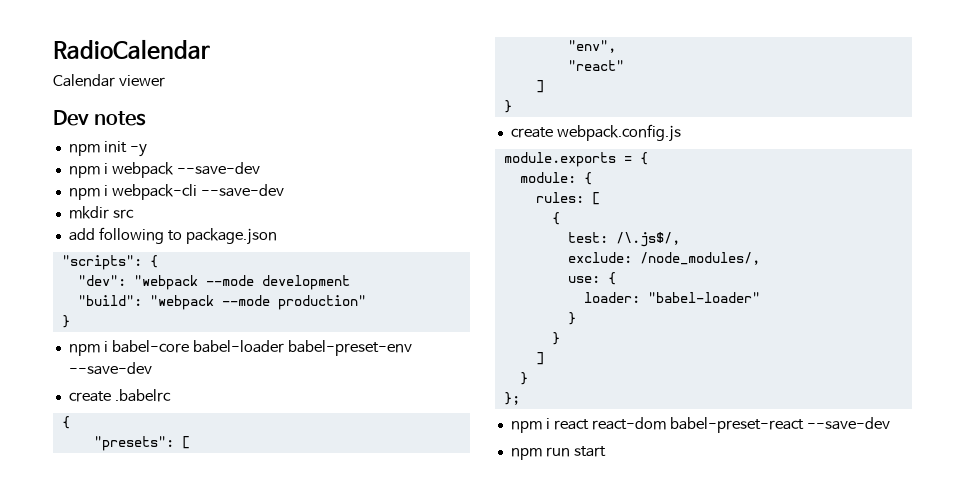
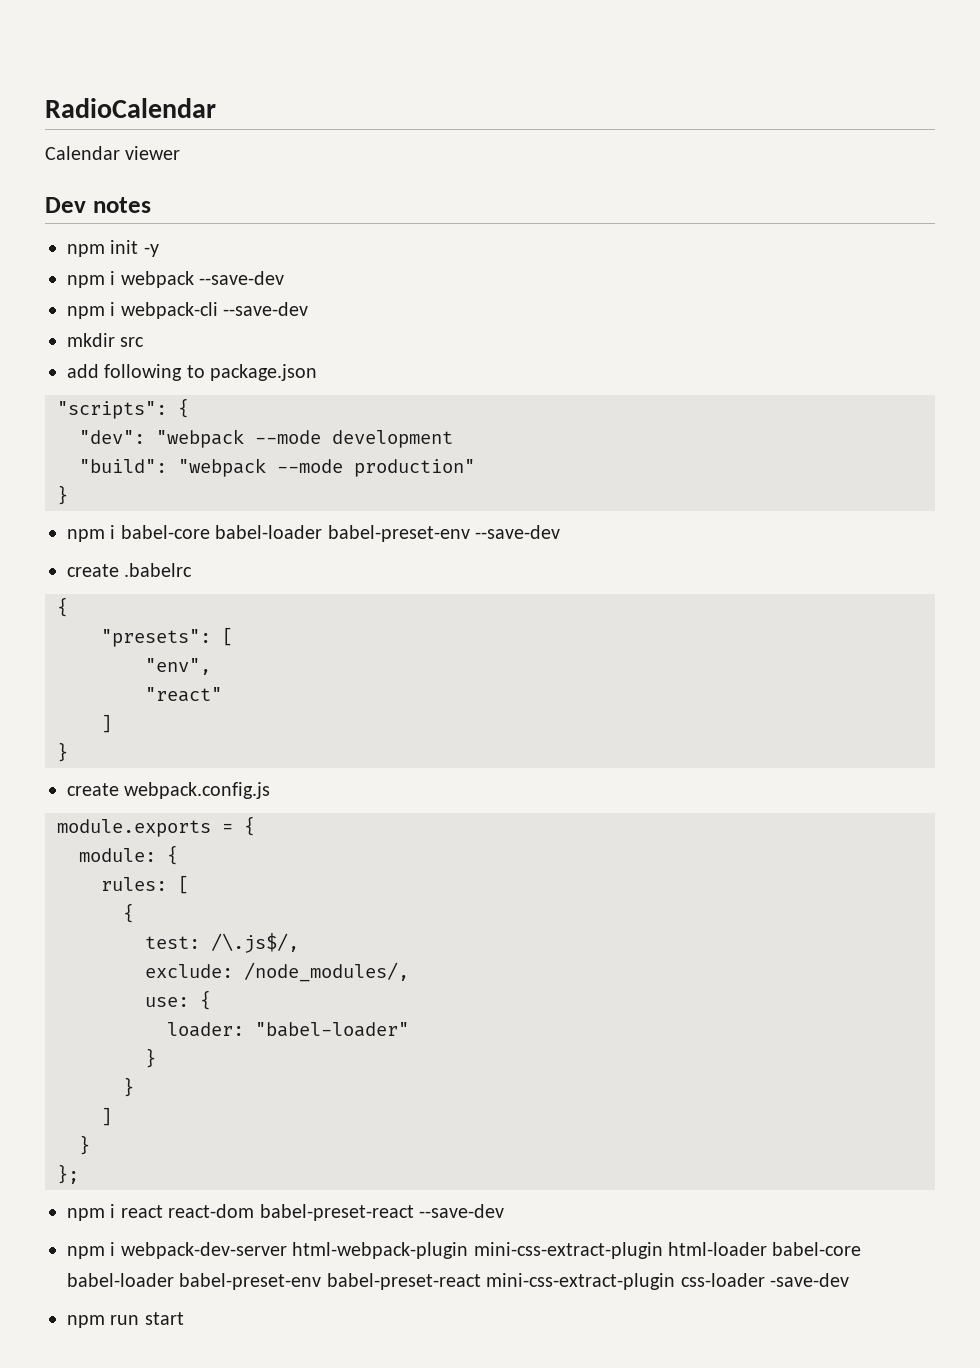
(890, 423) none -> [67,1242,862,1259] [67,1273,849,1290] // npm i webpack-dev-server html-webpack-plugin mini-css-extract-plugin html-loader babel-core babel-loader babel-preset-env babel-preset-react mini-css-extract-plugin css-loader -save-dev

